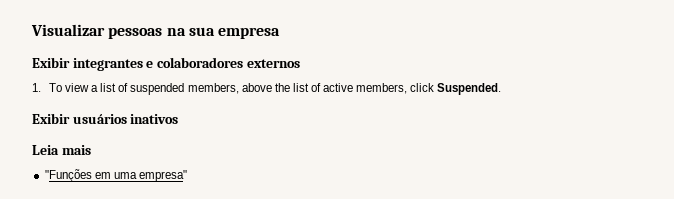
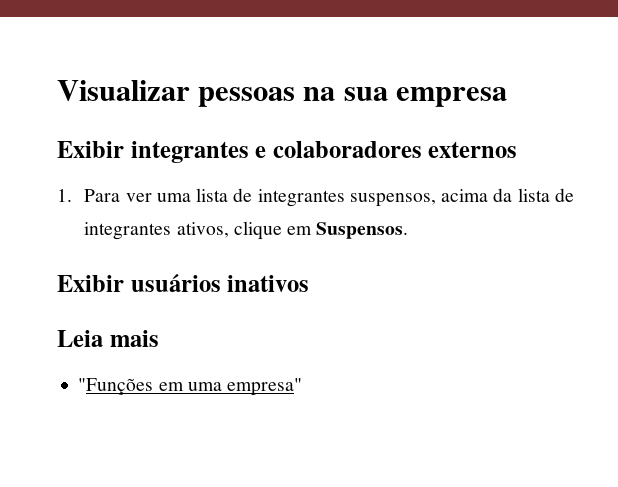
[48,83,502,95] To view a list of suspended members, above the list of active members, click Suspended. -> [84,188,574,207] [84,221,409,240] Para ver uma lista de integrantes suspensos, acima da lista de integrantes ativos, clique em Suspensos.

